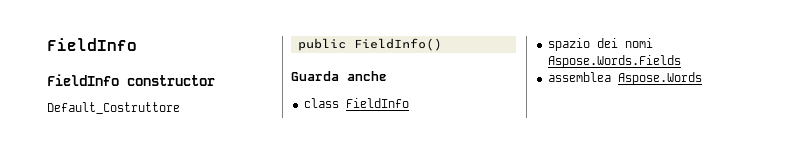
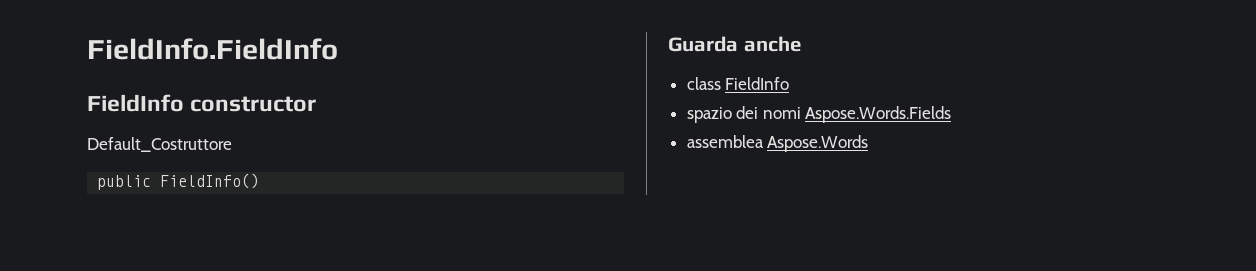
[47,38,137,51] FieldInfo -> [87,38,338,60] FieldInfo.FieldInfo

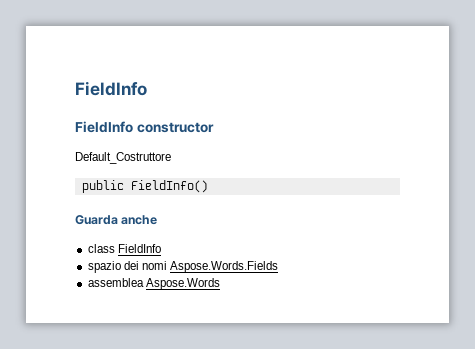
[87,38,338,60] FieldInfo.FieldInfo -> [75,81,147,96] FieldInfo

